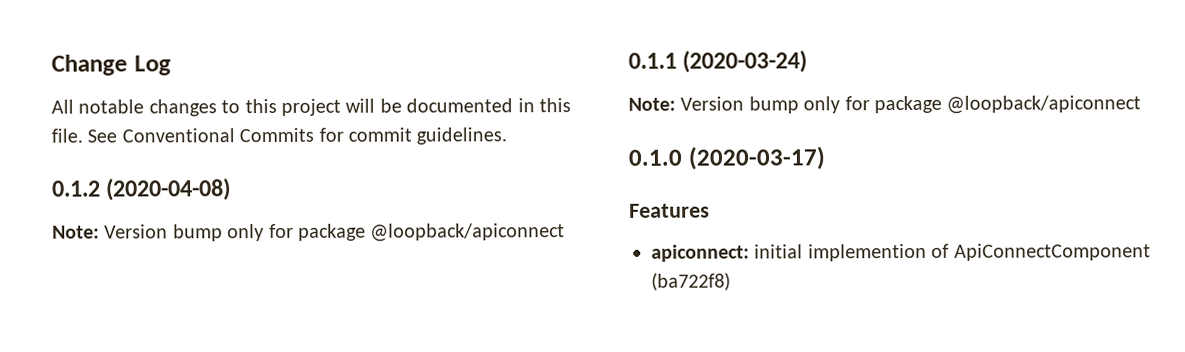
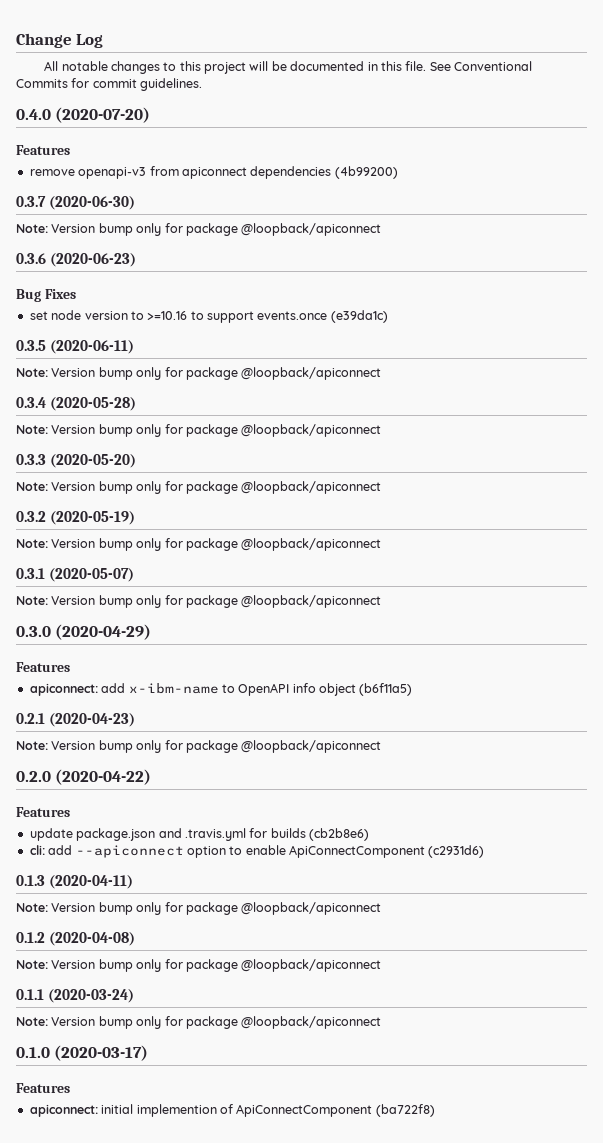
(508, 136) none -> [16,107,151,123] [16,145,70,155] [29,166,398,179] [16,196,136,210] [16,223,382,236] [16,253,137,267] [16,289,76,302] [29,310,388,323] [16,340,135,354] [16,367,382,380] [16,397,137,411] [16,424,382,437] [16,454,137,468] [16,481,382,494] [16,511,136,525] [16,538,382,551] [16,568,135,582] [16,595,382,608] [16,624,152,640] [16,662,70,672] [29,683,413,696] [16,713,136,727] [16,740,382,753] [16,769,152,785] [16,807,70,817] [29,828,369,841] [29,845,485,858] [16,875,134,889] [16,902,382,915] // 0.4.0 (2020-07-20) // Features // remove openapi-v3 from apiconnect dependencies (4b99200) // 0.3.7 (2020-06-30) // Note: Version bump only for package @loopback/apiconnect // 0.3.6 (2020-06-23) // Bug Fixes // set node version to >=10.16 to support events.once (e39da1c) // 0.3.5 (2020-06-11) // Note: Version bump only for package @loopback/apiconnect // 0.3.4 (2020-05-28) // Note: Version bump only for package @loopback/apiconnect // 0.3.3 (2020-05-20) // Note: Version bump only for package @loopback/apiconnect // 0.3.2 (2020-05-19) // Note: Version bump only for package @loopback/apiconnect // 0.3.1 (2020-05-07) // Note: Version bump only for package @loopback/apiconnect // 0.3.0 (2020-04-29) // Features // apiconnect: add x-ibm-name to OpenAPI info object (b6f11a5) // 0.2.1 (2020-04-23) // Note: Version bump only for package @loopback/apiconnect // 0.2.0 (2020-04-22) // Features // update package.json and .travis.yml for builds (cb2b8e6) // cli: add --apiconnect option to enable ApiConnectComponent (c2931d6) // 0.1.3 (2020-04-11) // Note: Version bump only for package @loopback/apiconnect

